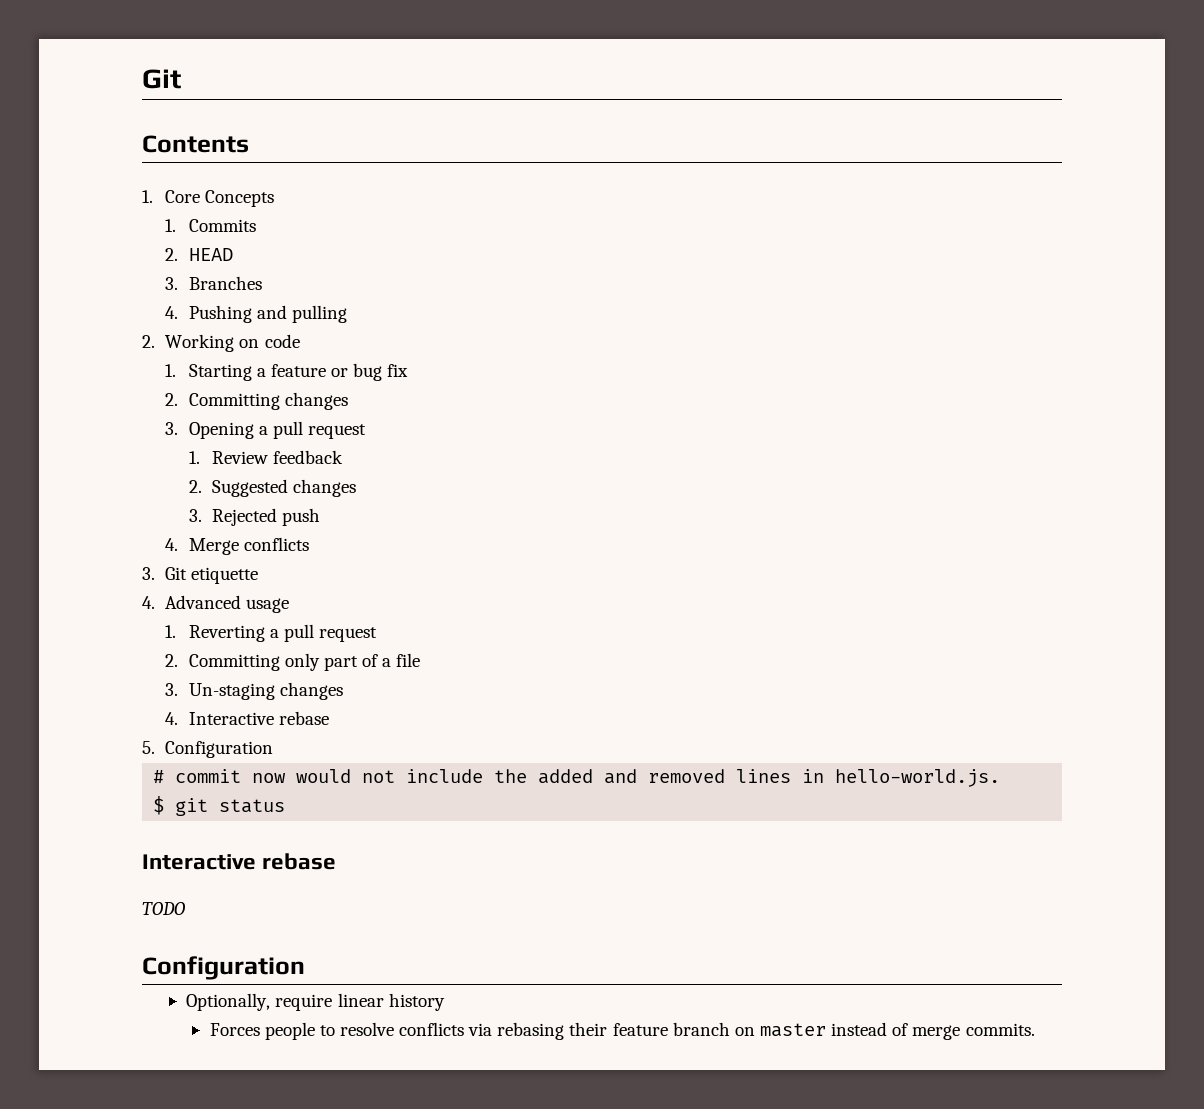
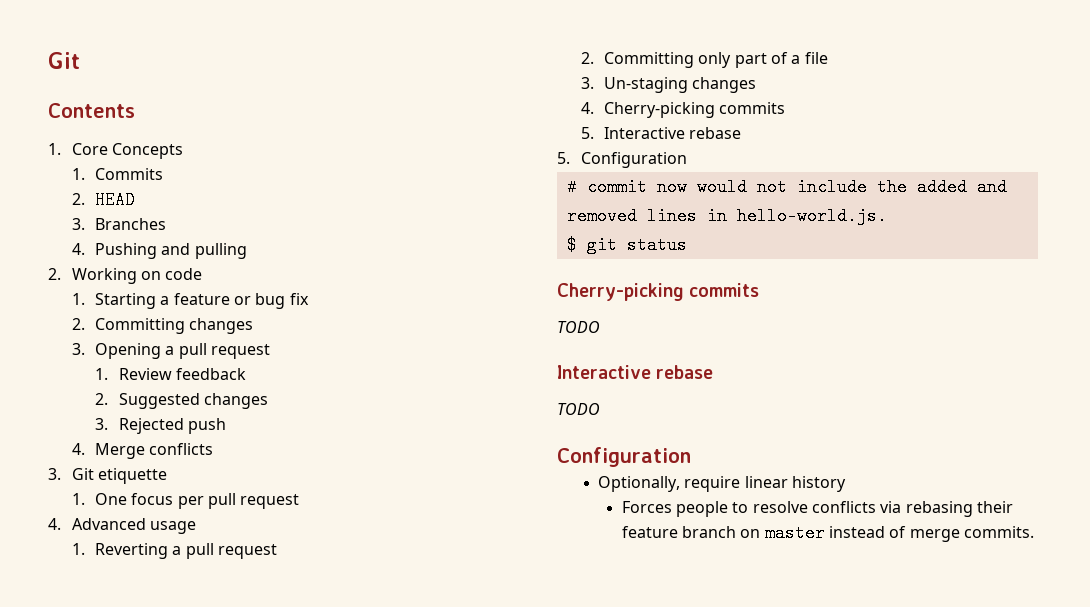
(259, 575) none -> [71,493,300,509] // 1. One focus per pull request
(179, 718) none -> [604,102,786,118] [580,127,594,139] Cherry-picking commits // 5.
(286, 806) none -> [557,283,760,301] [557,321,600,333] // Cherry-picking commits // TODO

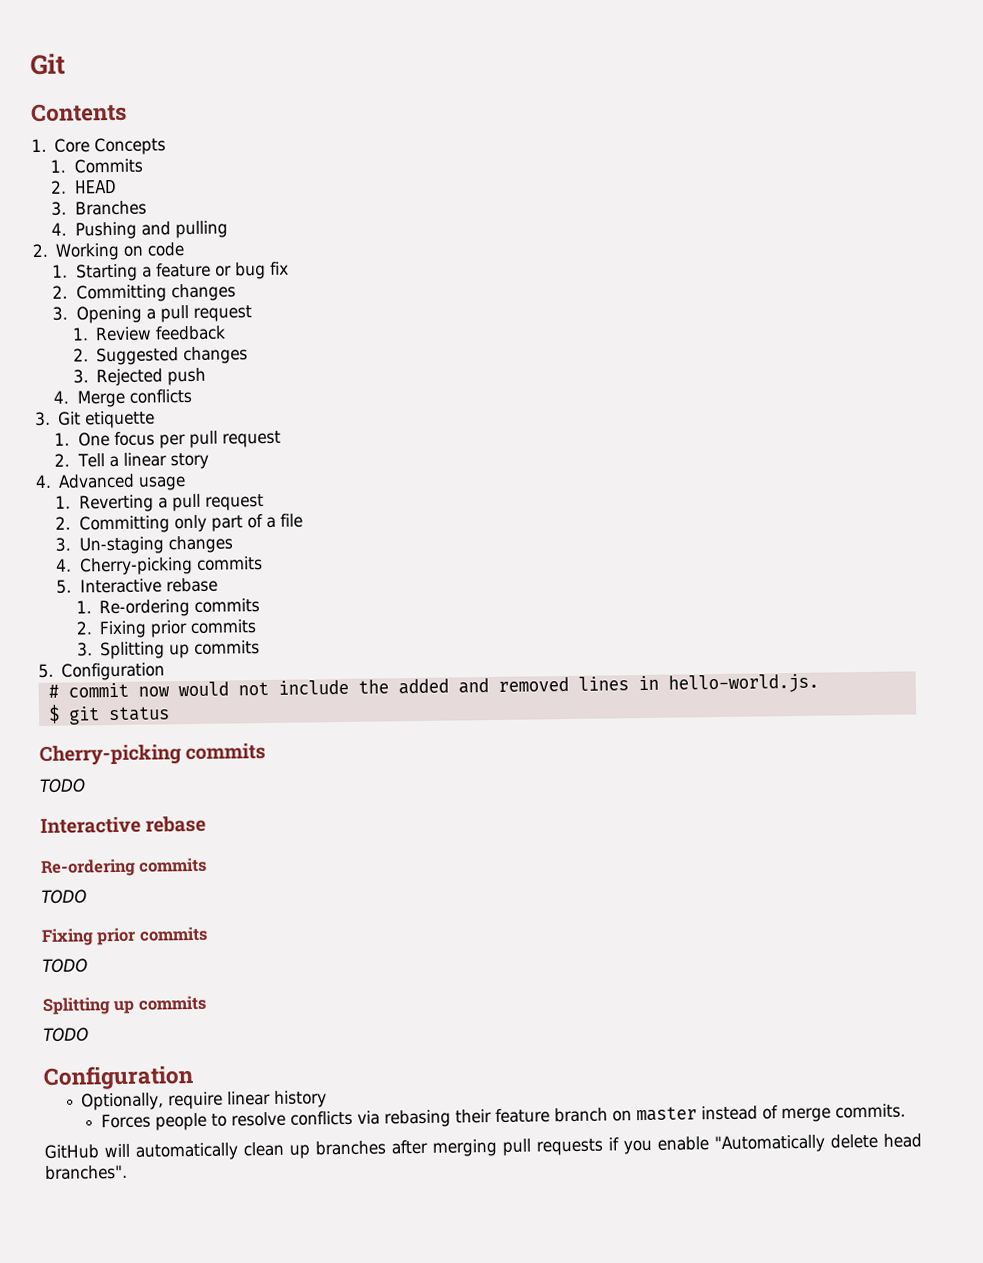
(300, 501) none -> [54,452,209,470] // 2. Tell a linear story
(742, 133) none -> [75,598,260,618] [75,619,257,639] [76,640,260,660] // 1. Re-ordering commits // 2. Fixing prior commits // 3. Splitting up commits
(714, 372) none -> [40,857,208,877] [41,889,87,904] [41,926,208,946] [42,958,88,973] [42,995,206,1015] // Re-ordering commits // TODO // Fixing prior commits // TODO // Splitting up commits
(1034, 532) none -> [44,1133,922,1161] [45,1164,128,1180] // GitHub will automatically clean up branches after merging pull requests if you enable "Automatically delete head branches".

